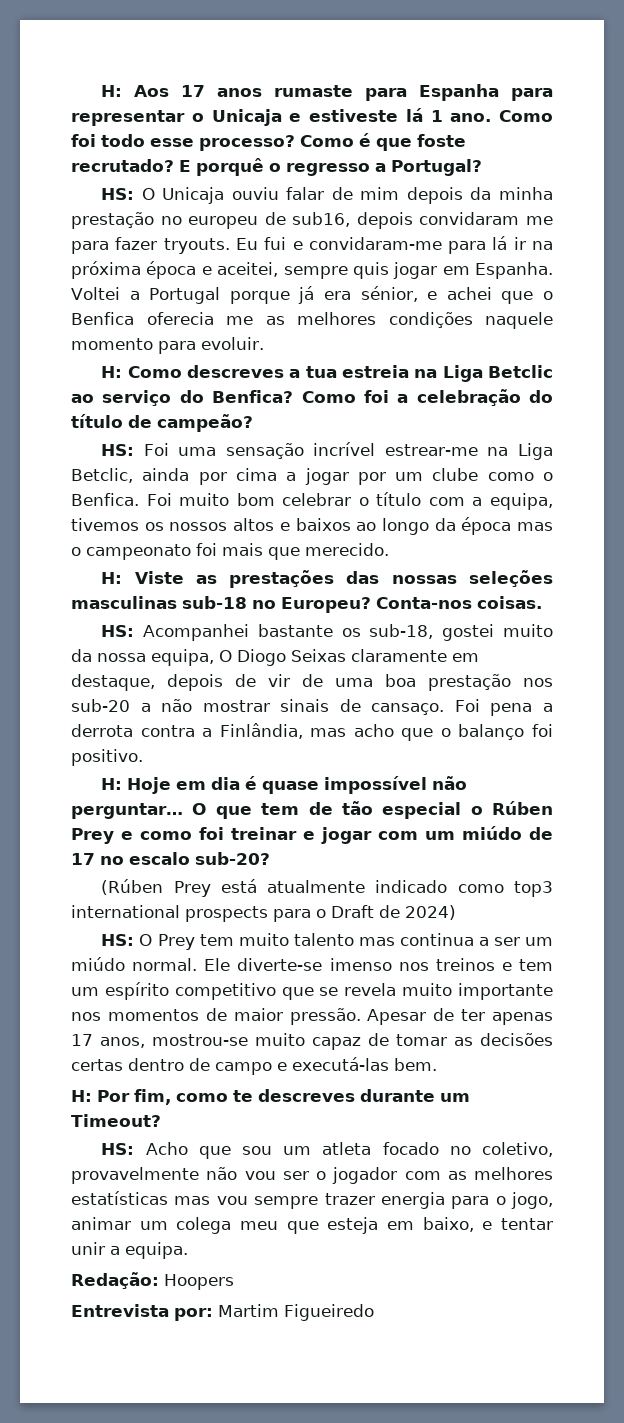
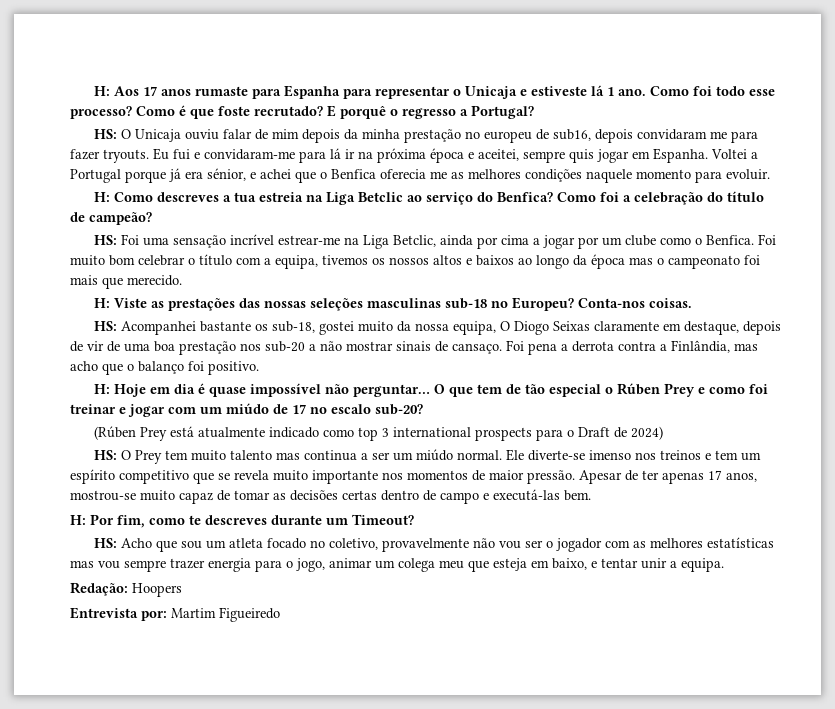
[514,881,553,897] top3 -> [358,427,390,441] top 3

